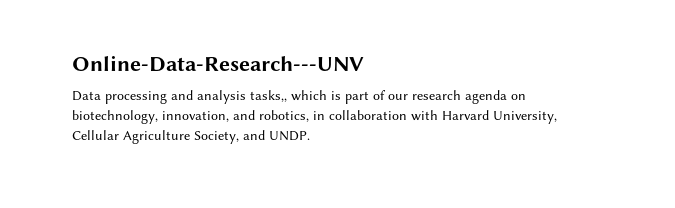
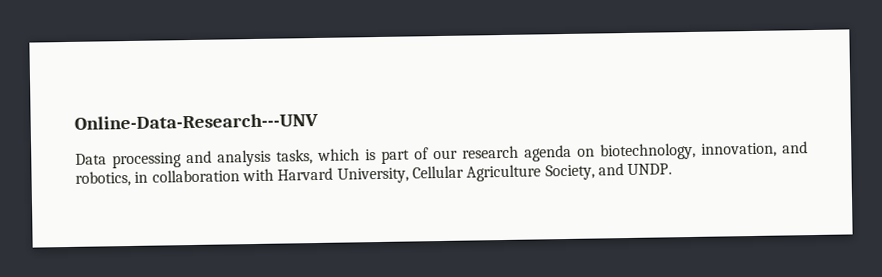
[250,90,287,102] tasks,, -> [276,149,313,165] tasks,

